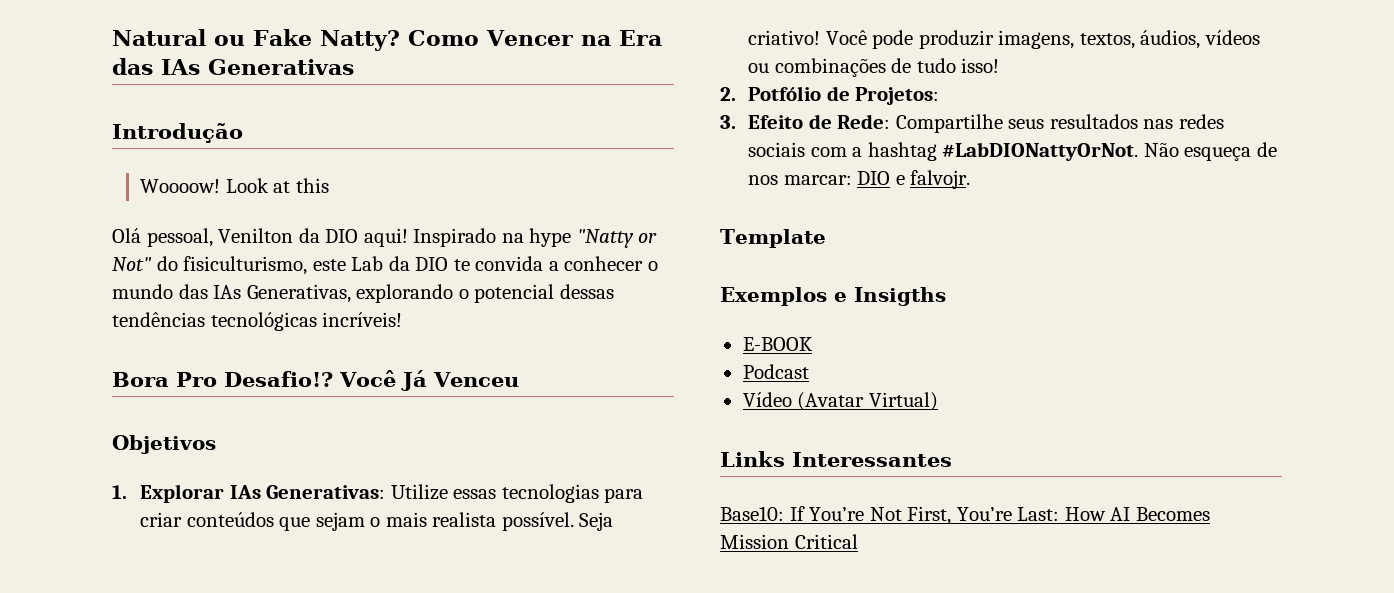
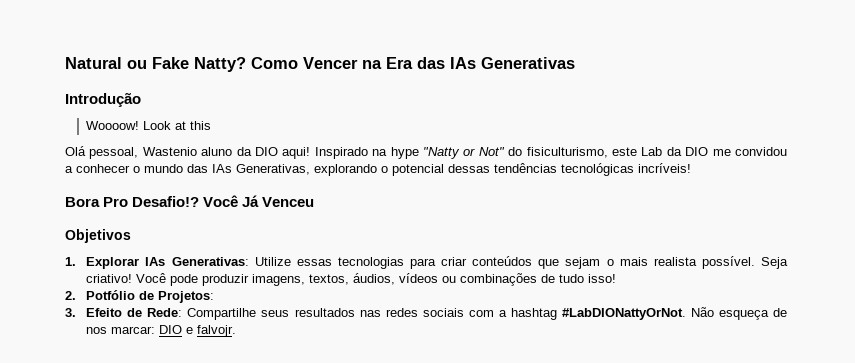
[218,228,294,243] Venilton -> [142,147,233,156] Wastenio aluno
[453,256,544,271] te convida -> [712,147,787,156] me convidou
[720,229,826,248] [720,287,946,306] [742,337,813,351] [742,364,809,379] [742,392,938,411] [720,451,952,467] [720,506,1210,525] [720,534,858,549] // Template // Exemplos e Insigths // E-BOOK // Podcast // Vídeo (Avatar Virtual) // Links Interessantes // Base10: If You’re Not First, You’re Last: How AI Becomes Mission Critical -> (237, 331) none

